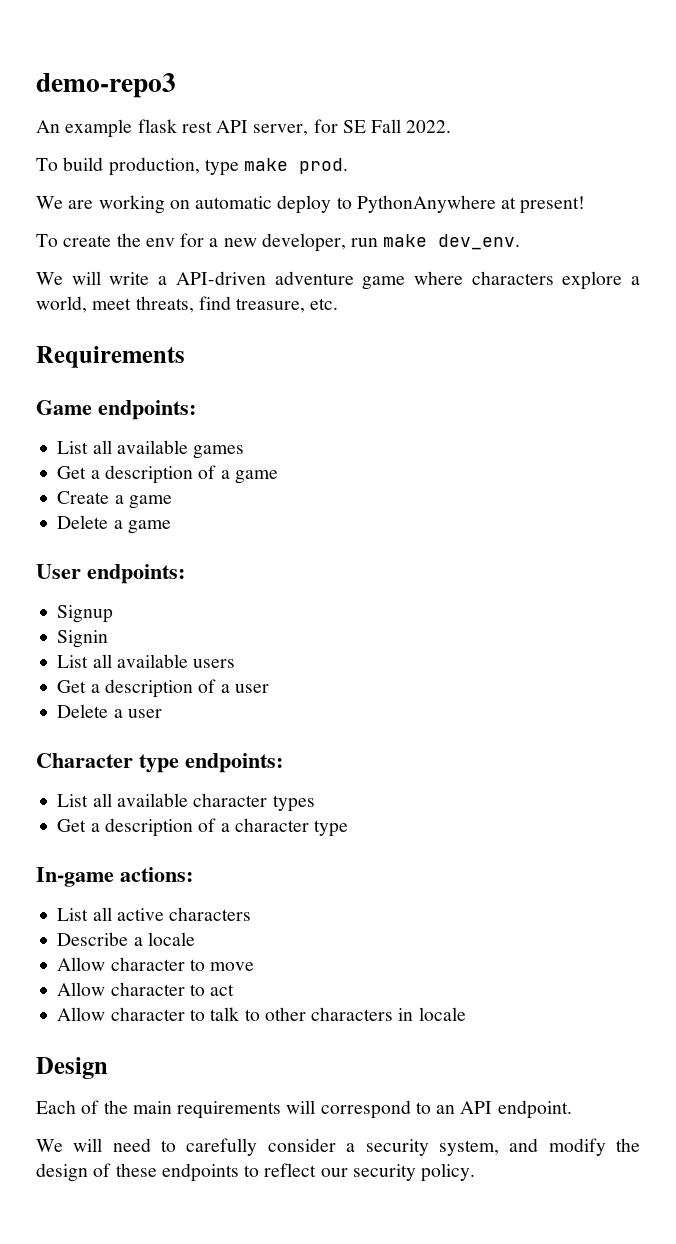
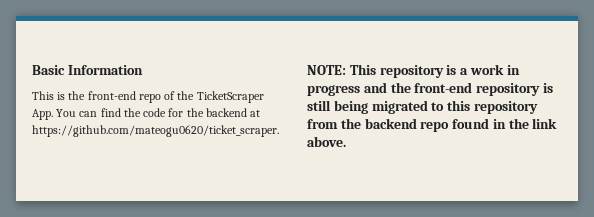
[36,73,176,98] [36,119,452,138] [36,157,349,176] [36,195,586,214] [36,233,521,252] [36,271,640,290] [36,296,339,313] [36,346,185,368] [36,400,196,420] [57,440,245,459] [57,465,278,484] [57,491,172,509] [57,515,171,534] [36,564,185,584] [57,605,114,623] [57,630,109,648] [57,654,236,668] [57,679,269,698] [57,704,162,718] [36,753,283,773] [57,793,315,812] [57,818,349,837] [36,867,193,887] [57,907,252,921] [57,932,195,946] [57,957,255,971] [57,982,235,996] [57,1007,466,1021] [36,1057,108,1079] [36,1100,572,1119] [36,1138,641,1156] [36,1163,476,1182] demo-repo3 // An example flask rest API server, for SE Fall 2022. // To build production, type make prod. // We are working on automatic deploy to PythonAnywhere at present! // To create the env for a new developer, run make dev_env. // We will write a API-driven adventure game where characters explore a world, meet threats, find treasure, etc. // Requirements // Game endpoints: // List all available games // Get a description of a game // Create a game // Delete a game // User endpoints: // Signup // Signin // List all available users // Get a description of a user // Delete a user // Character type endpoints: // List all available character types // Get a description of a character type // In-game actions: // List all active characters // Describe a locale // Allow character to move // Allow character to act // Allow character to talk to other characters in locale // Design // Each of the main requirements will correspond to an API endpoint. // We will need to carefully consider a security system, and modify the design of these endpoints to reflect our security policy. -> [32,65,143,75] [32,91,264,103] [32,108,261,120] [32,125,279,137] [307,64,520,78] [307,82,553,96] [307,100,538,114] [307,118,558,132] [307,136,346,147] Basic Information // This is the front-end repo of the TicketScraper App. You can find the code for the backend at https://github.com/mateogu0620/ticket_scraper. // NOTE: This repository is a work in progress and the front-end repository is still being migrated to this repository from the backend repo found in the link above.

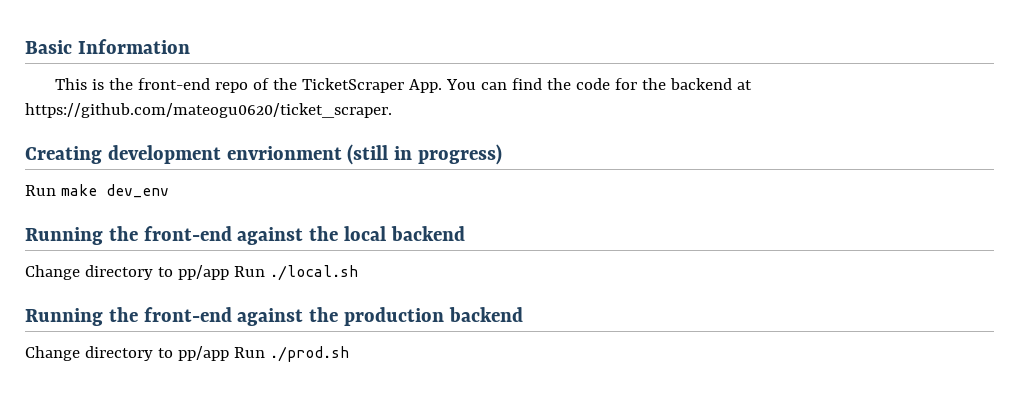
[307,64,520,78] [307,82,553,96] [307,100,538,114] [307,118,558,132] [307,136,346,147] NOTE: This repository is a work in progress and the front-end repository is still being migrated to this repository from the backend repo found in the link above. -> [25,144,503,165] [25,184,169,198] [25,226,465,245] [25,265,358,281] [25,307,523,326] [25,346,349,362] Creating development envrionment (still in progress) // Run make dev_env // Running the front-end against the local backend // Change directory to pp/app Run ./local.sh // Running the front-end against the production backend // Change directory to pp/app Run ./prod.sh

